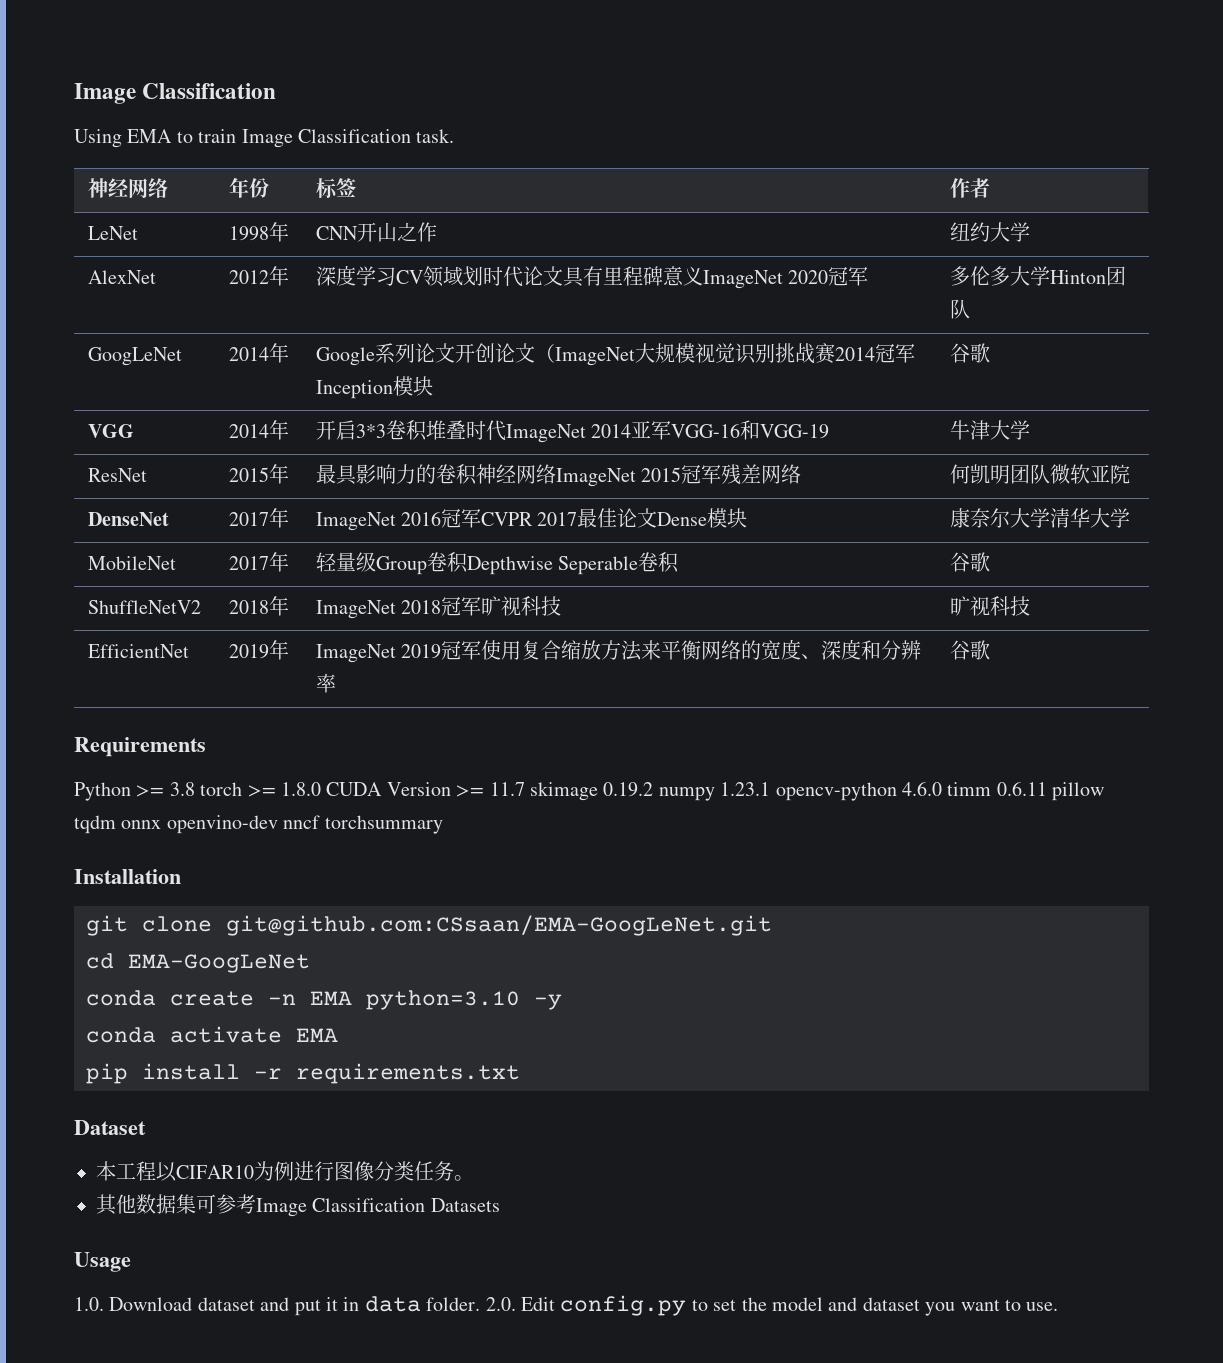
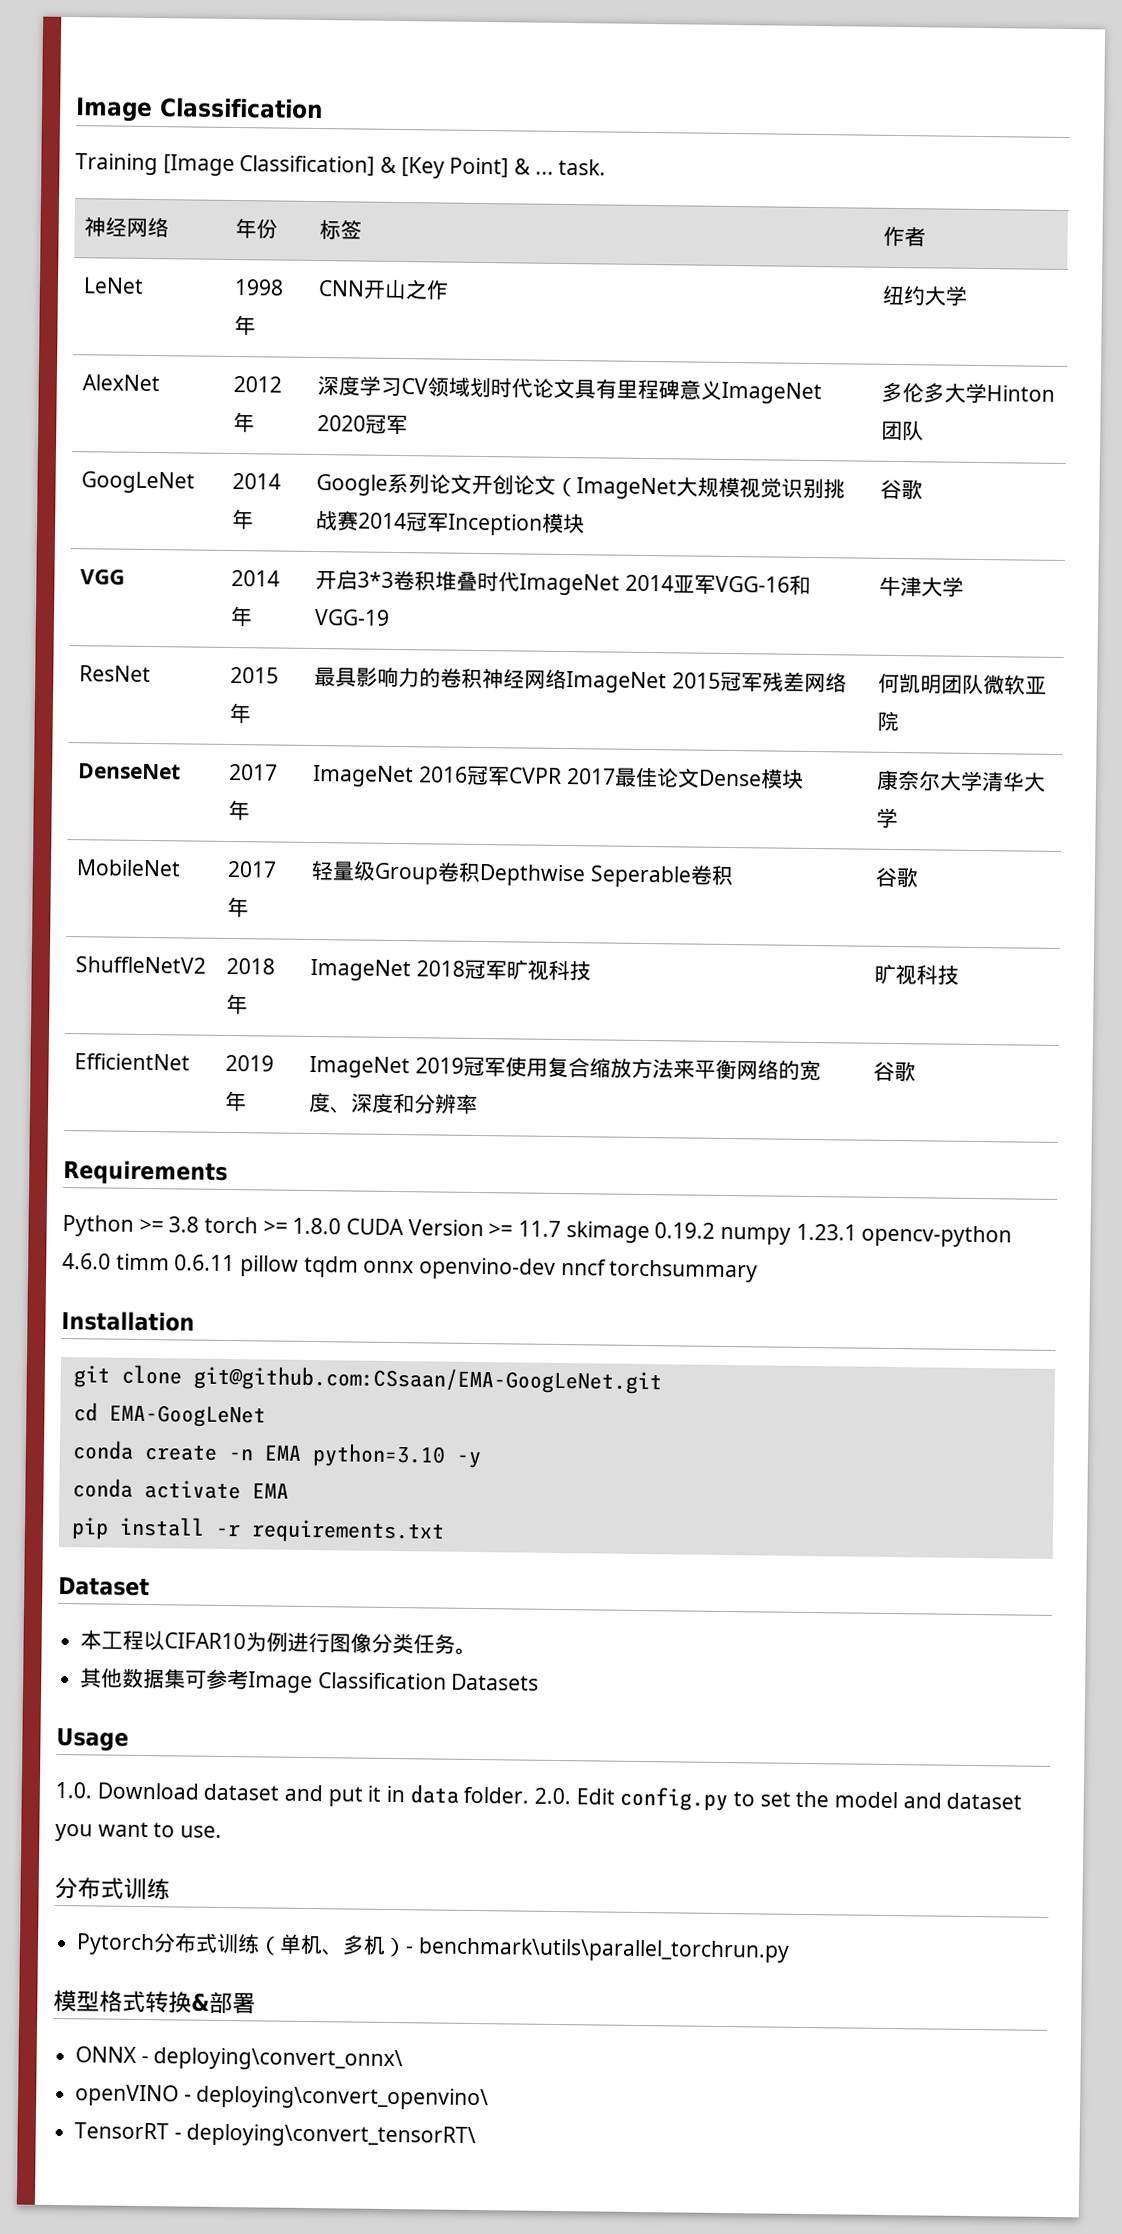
[74,129,411,148] Using EMA to train Image Classification -> [75,153,554,179] Training [Image Classification] & [Key Point] & ...
(1059, 1306) none -> [54,1876,170,1901] [76,1932,790,1963] [53,1989,256,2015] [75,2046,404,2072] [75,2084,490,2111] [74,2122,477,2149] // 分布式训练 // Pytorch分布式训练（单机、多机）- benchmark\utils\parallel_torchrun.py // 模型格式转换&部署 // ONNX - deploying\convert_onnx\ // openVINO - deploying\convert_openvino\ // TensorRT - deploying\convert_tensorRT\

